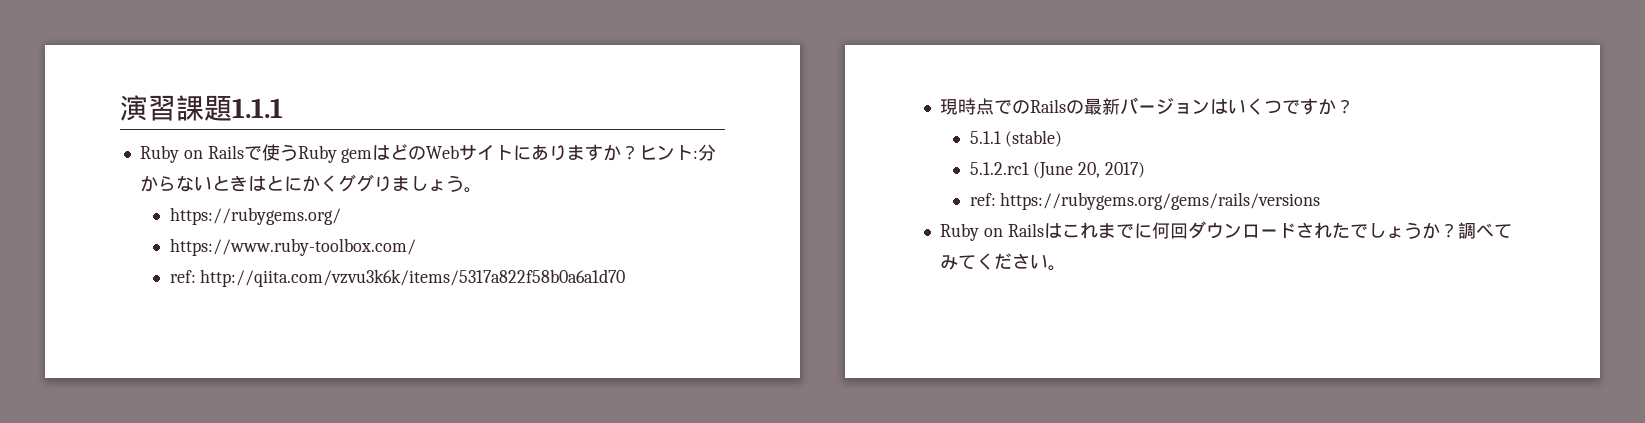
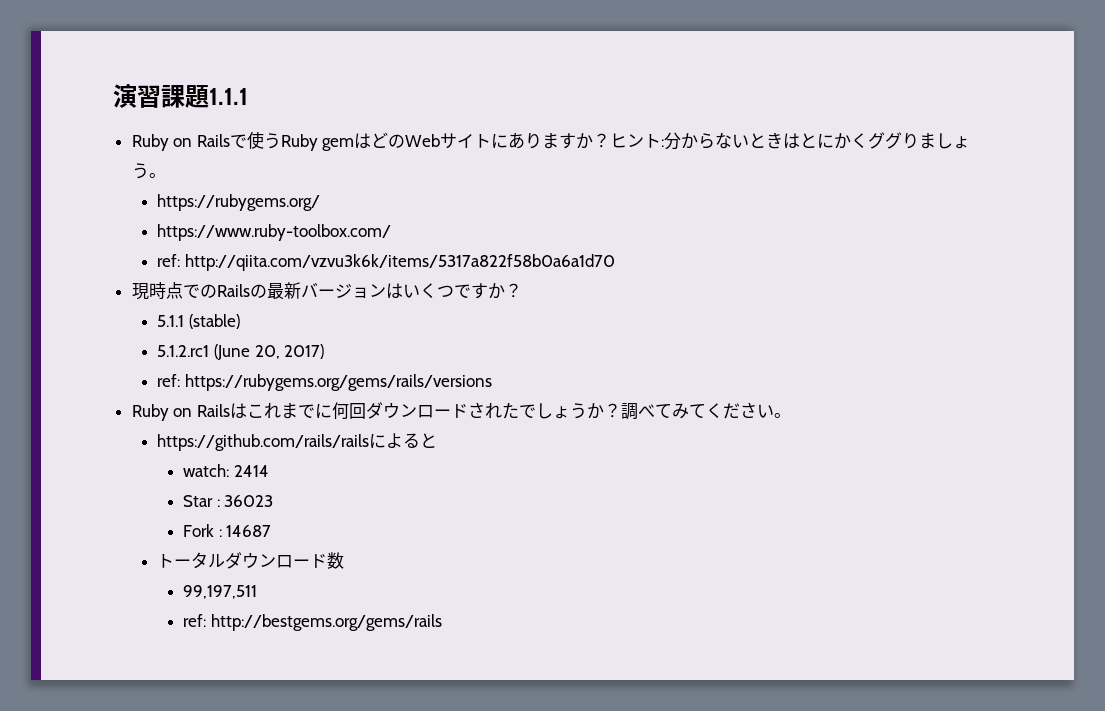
(1066, 268) none -> [157,433,438,451] [183,464,269,477] [183,495,274,507] [183,524,272,537] [157,552,345,569] [183,585,258,599] [183,614,442,631] // https://github.com/rails/railsによると // watch: 2414 // Star : 36023 // Fork : 14687 // トータルダウンロード数 // 99,197,511 // ref: http://bestgems.org/gems/rails

